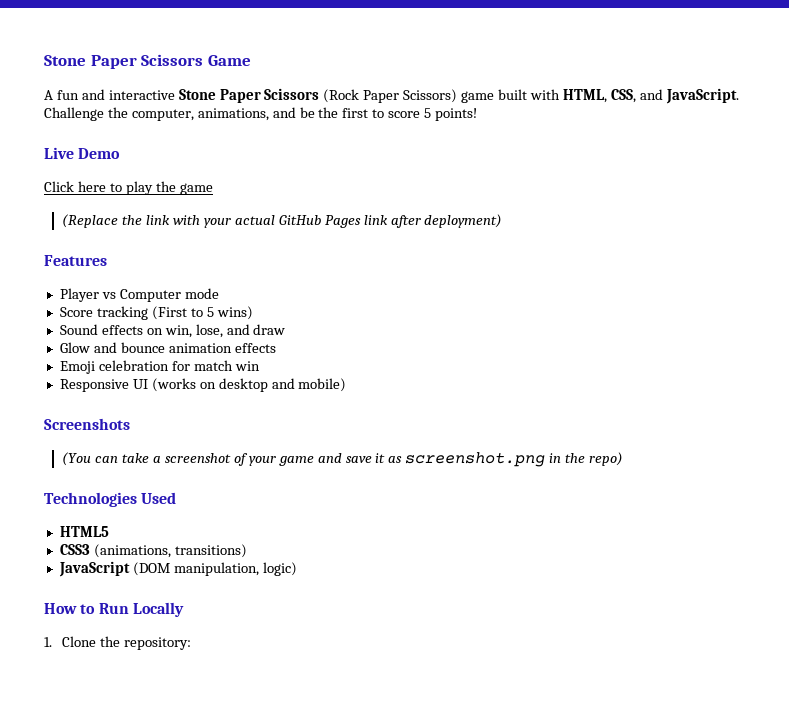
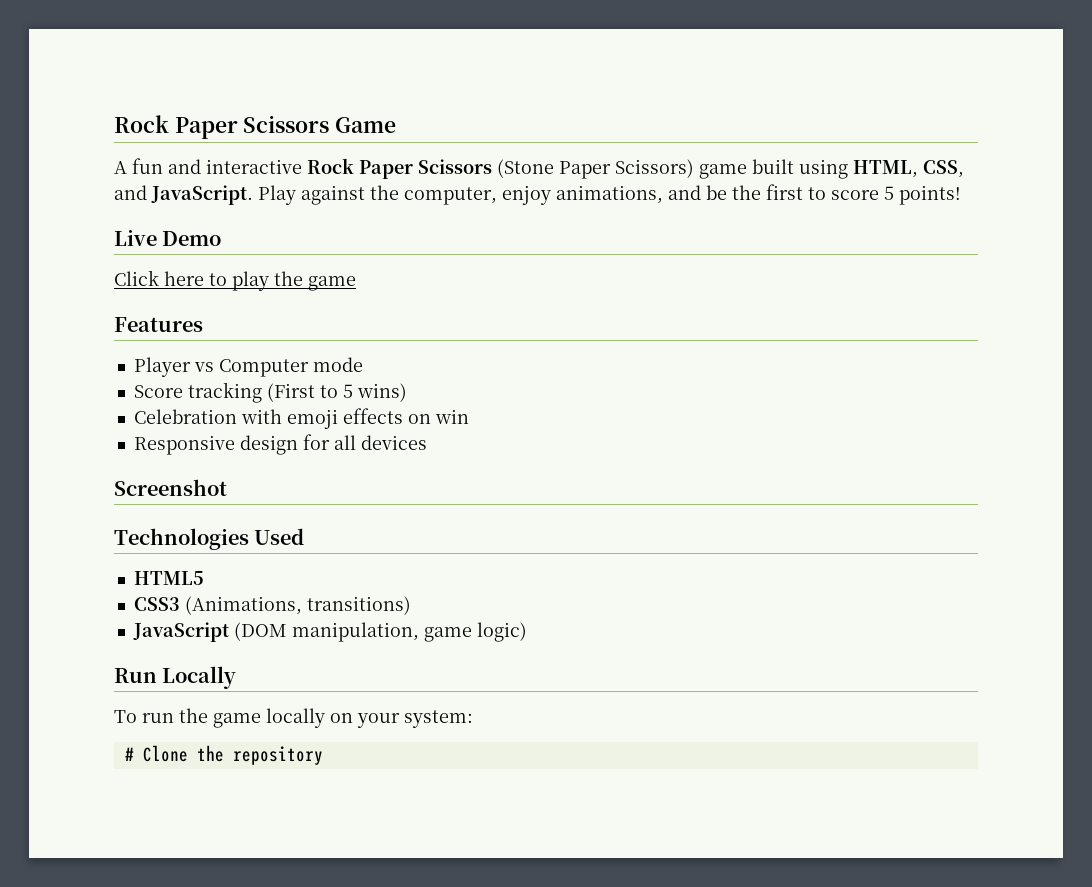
[44,55,86,66] Stone -> [114,115,169,133] Rock
[178,88,360,103] Stone Paper Scissors (Rock -> [307,158,554,179] Rock Paper Scissors (Stone
[529,89,560,100] with -> [799,159,848,179] using
[44,107,104,121] Challenge -> [258,185,365,205] Play against
(194, 115) none -> [502,185,551,205] enjoy
[62,214,503,228] // (Replace the link with your actual GitHub Pages link after deployment) -> (356, 283) none
[59,324,286,338] [59,342,276,353] [59,360,260,374] [59,378,347,392] [44,418,130,430] [62,452,624,467] Sound effects on win, lose, and draw // Glow and bounce animation effects // Emoji celebration for match win // Responsive UI (works on desktop and mobile) // Screenshots // (You can take a screenshot of your game and save it as screenshot.png in the repo) -> [133,408,469,429] [133,434,427,455] [114,479,227,496] Celebration with emoji effects on win // Responsive design for all devices // Screenshot
[93,544,171,558] (animations, -> [184,596,302,615] (Animations,
(259, 569) none -> [423,627,472,642] game
[44,603,96,614] How to -> (527, 632) none
[44,637,52,647] 1. -> [114,708,473,728] [124,747,134,761] To run the game locally on your system: // #
[124,637,192,650] repository: -> [232,746,323,765] repository

